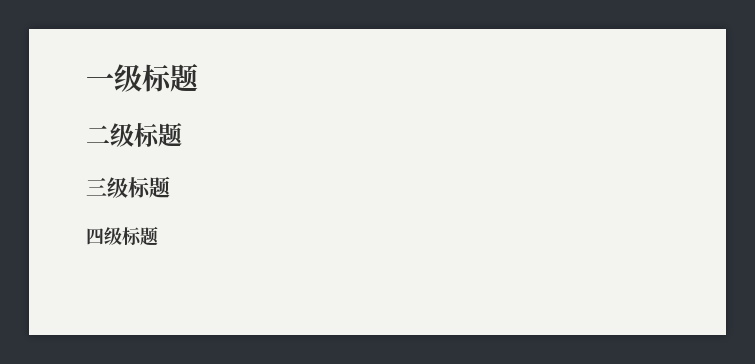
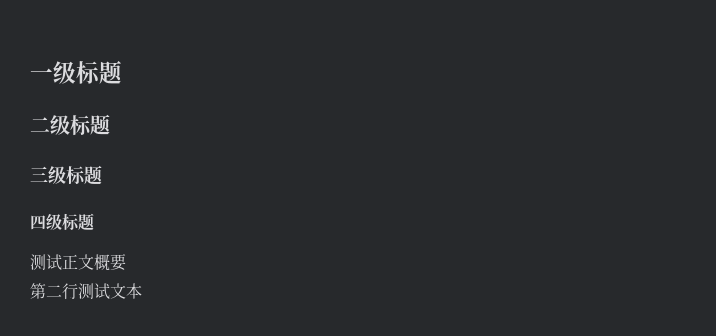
(158, 236) none -> [30,254,126,271] [30,283,142,300] // 测试正文概要 // 第二行测试文本

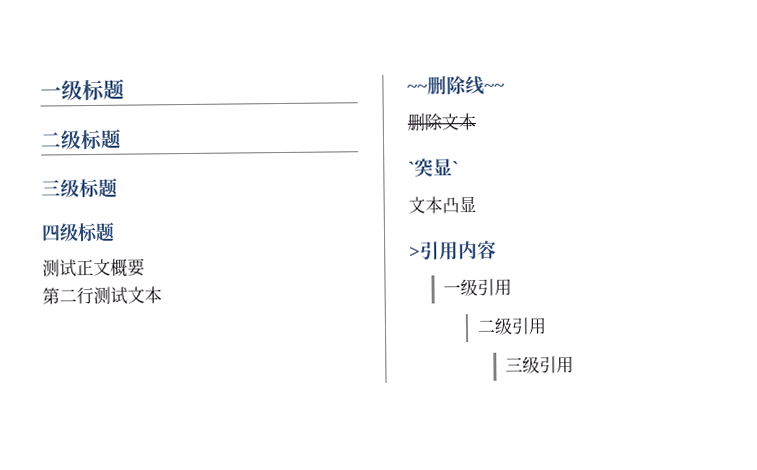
(142, 291) none -> [407,75,505,96] [407,112,476,131] [408,158,459,177] [408,195,477,214] [409,240,497,261] [442,278,512,297] [476,317,547,335] [505,355,575,374] // ~~删除线~~ // 删除文本 // `突显` // 文本凸显 // >引用内容 // 一级引用 // 二级引用 // 三级引用

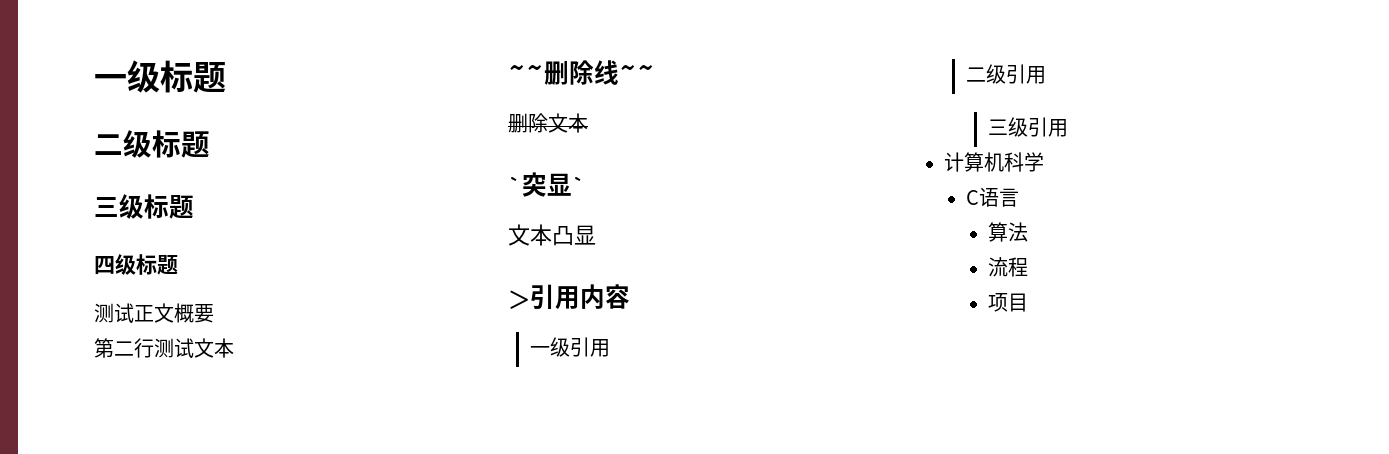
(575, 364) none -> [944,152,1044,172] [966,187,1020,207] [988,222,1029,242] [988,257,1029,277] [988,293,1029,312] // 计算机科学 // C语言 // 算法 // 流程 // 项目

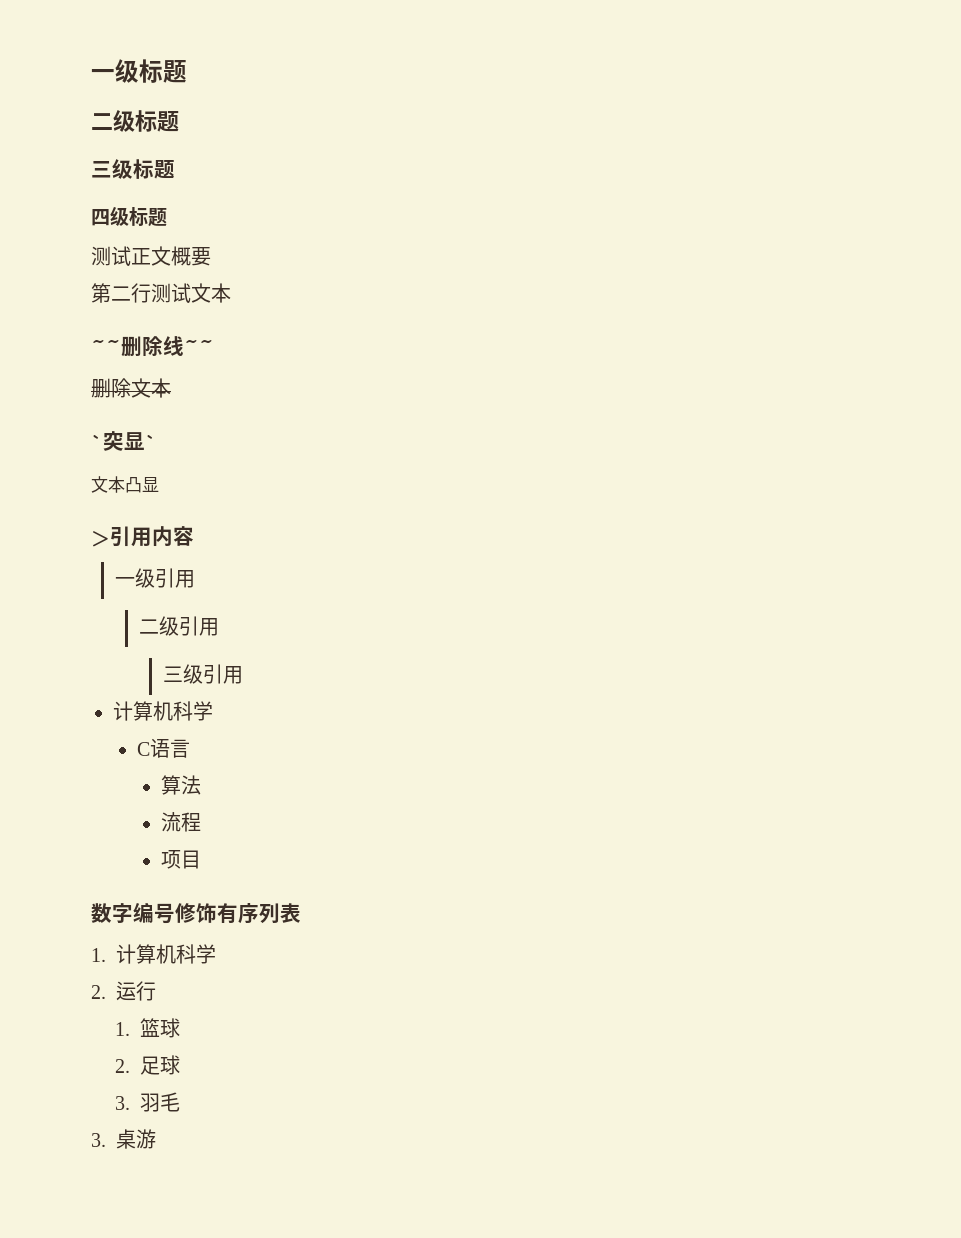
(1029, 302) none -> [91,902,301,924] [91,944,216,964] [91,981,156,1001] [115,1018,181,1038] [115,1055,181,1075] [115,1092,181,1112] [91,1129,156,1149] // 数字编号修饰有序列表 // 1.计算机科学 // 2.运行 // 1.篮球 // 2.足球 // 3.羽毛 // 3.桌游

